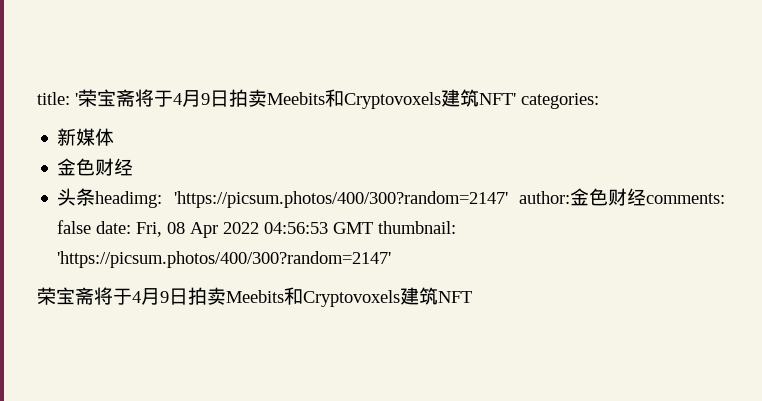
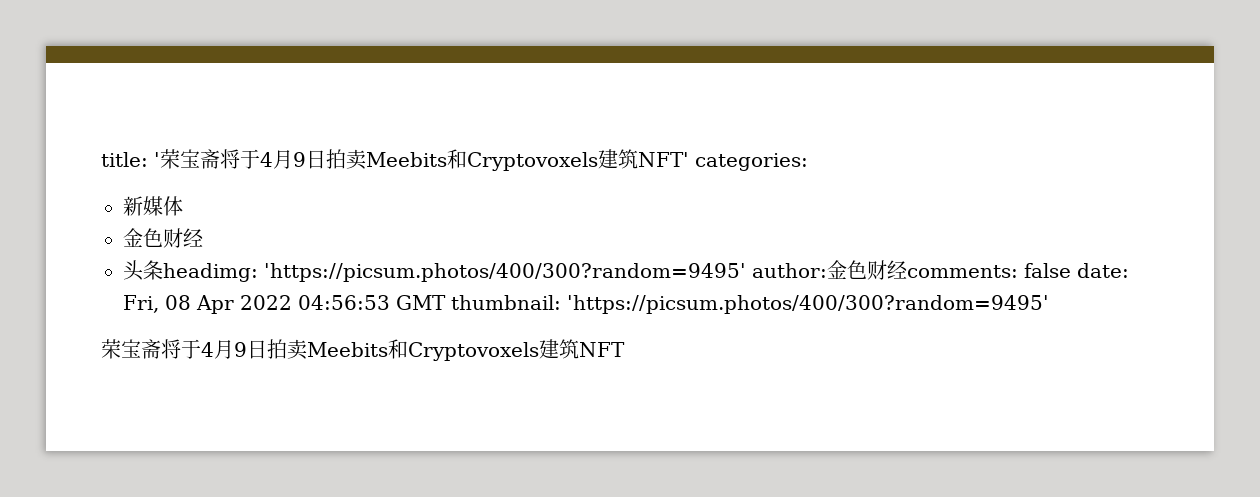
[173,191,508,208] 'https://picsum.photos/400/300?random=2147' -> [264,263,746,282] 'https://picsum.photos/400/300?random=9495'
[57,251,392,268] 'https://picsum.photos/400/300?random=2147' -> [567,295,1049,314] 'https://picsum.photos/400/300?random=9495'

